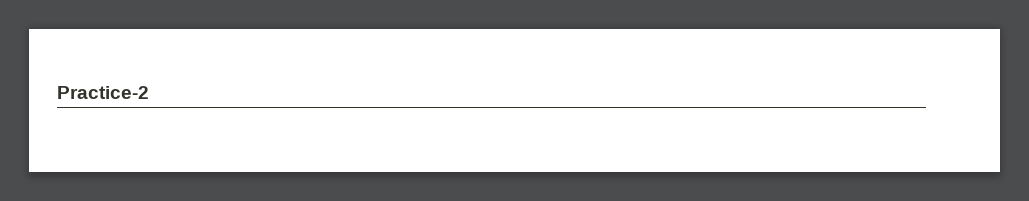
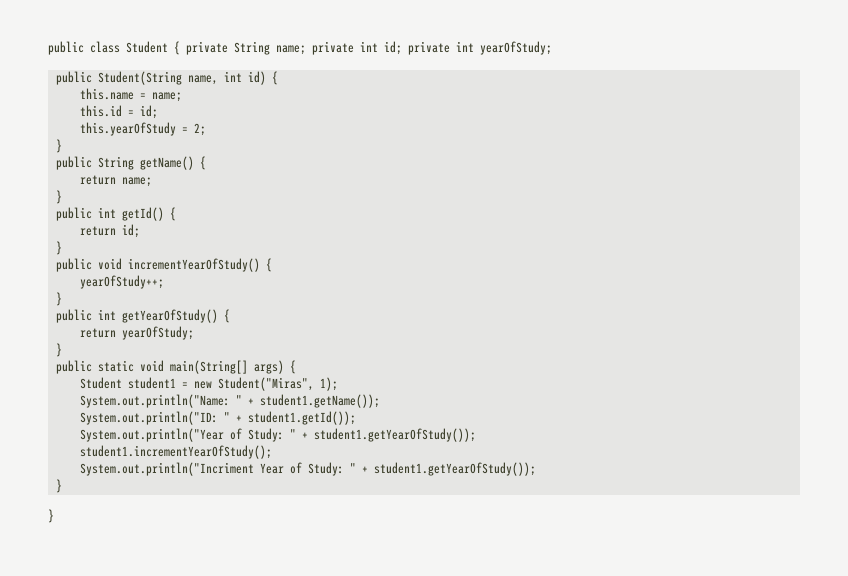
[57,86,149,99] Practice-2 -> [48,41,552,55] [55,71,278,85] [79,88,182,102] [79,105,158,119] [79,122,206,136] [55,139,62,153] [55,156,206,170] [79,175,152,187] [55,190,62,204] [55,207,176,221] [79,224,140,238] [55,241,62,255] [55,258,272,272] [79,275,164,289] [55,292,62,306] [55,309,230,323] [79,326,194,340] [55,343,62,357] [55,360,296,374] [79,377,338,391] [79,394,380,408] [79,411,356,425] [79,428,476,442] [79,445,272,459] [79,462,536,476] [55,479,62,493] [48,509,54,523] public class Student { private String name; private int id; private int yearOfStudy; // public Student(String name, int id) { // this.name = name; // this.id = id; // this.yearOfStudy = 2; // } // public String getName() { // return name; // } // public int getId() { // return id; // } // public void incrementYearOfStudy() { // yearOfStudy++; // } // public int getYearOfStudy() { // return yearOfStudy; // } // public static void main(String[] args) { // Student student1 = new Student("Miras", 1); // System.out.println("Name: " + student1.getName()); // System.out.println("ID: " + student1.getId()); // System.out.println("Year of Study: " + student1.getYearOfStudy()); // student1.incrementYearOfStudy(); // System.out.println("Incriment Year of Study: " + student1.getYearOfStudy()); // } // }

